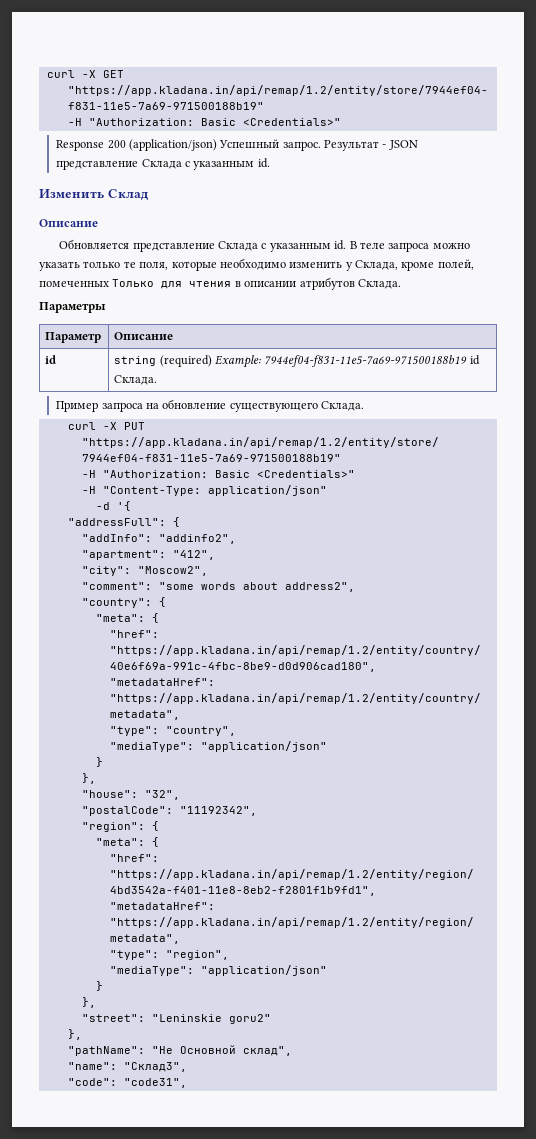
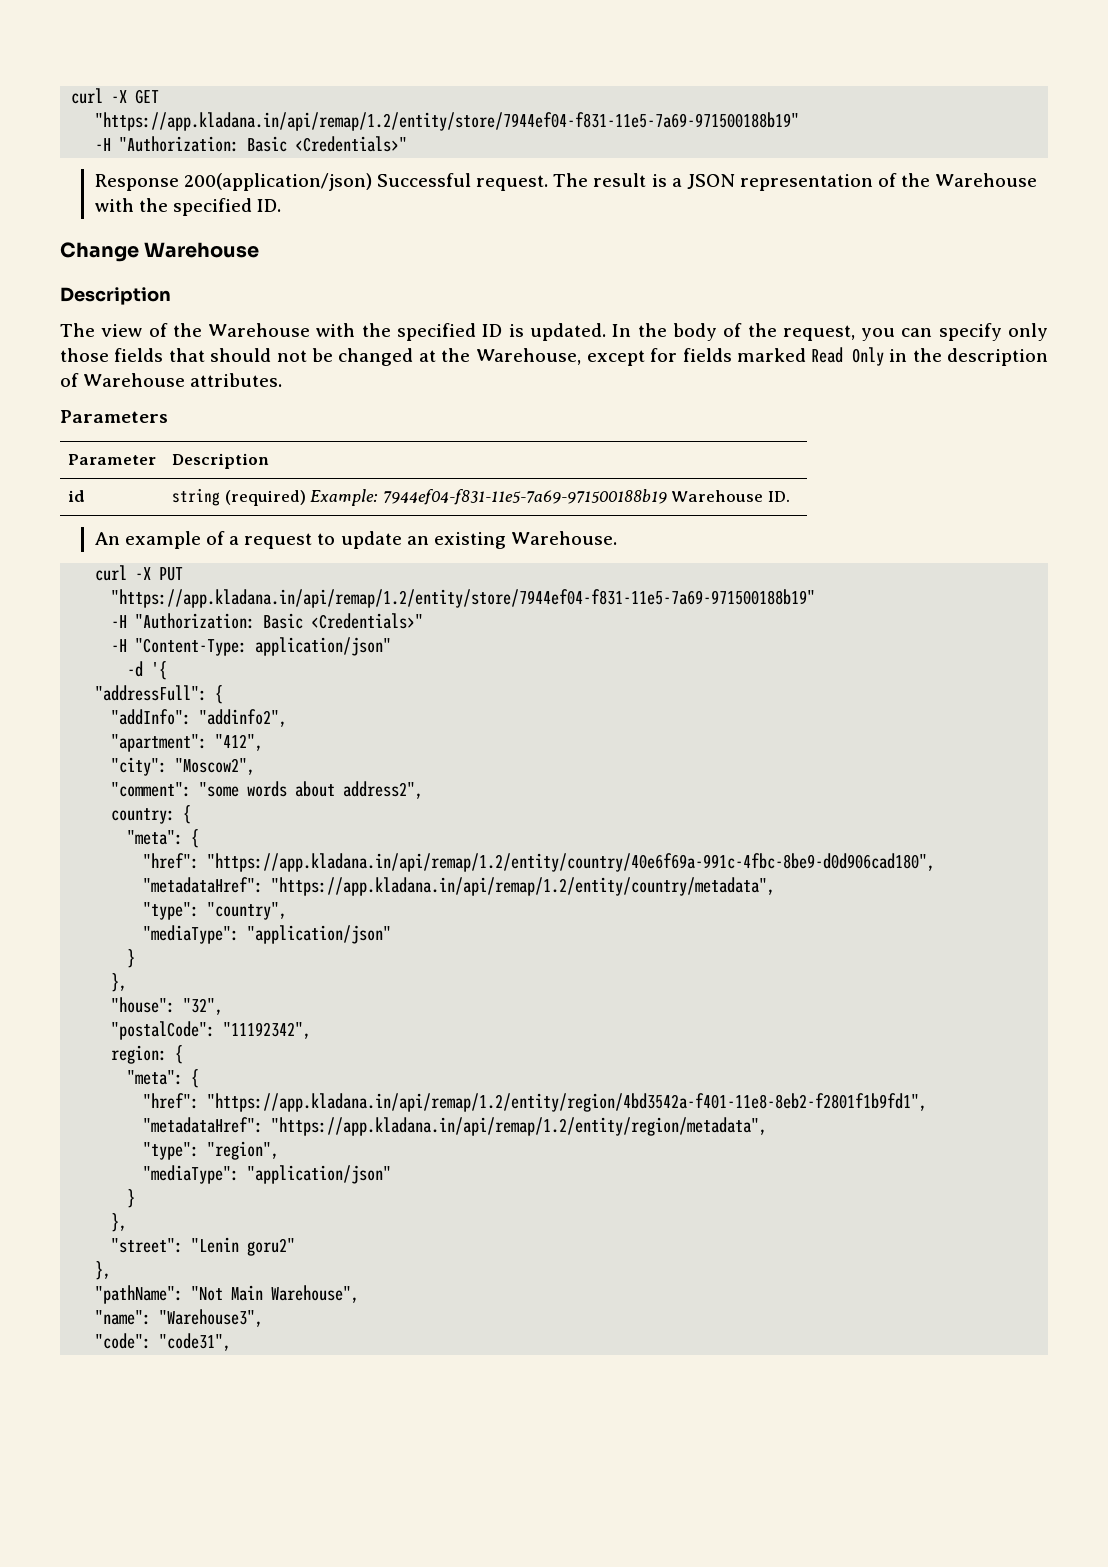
[107,139,418,151] [56,158,270,170] [39,189,148,201] [39,219,98,227] [59,239,470,252] [39,258,474,271] [39,277,401,290] [39,302,106,313] [45,332,102,343] [114,332,174,340] 200 (application/json) Успешный запрос. Результат - JSON представление Склада с указанным id. // Изменить Склад // Описание // Обновляется представление Склада с указанным id. В теле запроса можно указать только те поля, которые необходимо изменить у Склада, кроме полей, помеченных Только для чтения в описании атрибутов Склада. // Параметры // Параметр | Описание -> [183,173,1038,191] [94,198,282,216] [60,242,260,262] [60,287,171,305] [60,323,1048,341] [60,347,1048,366] [60,373,283,387] [60,410,168,423] [67,454,156,465] [171,453,269,469] 200(application/json) Successful request. The result is a JSON representation of the Warehouse with the specified ID. // Change Warehouse // Description // The view of the Warehouse with the specified ID is updated. In the body of the request, you can specify only those fields that should not be changed at the Warehouse, except for fields marked Read Only in the description of Warehouse attributes. // Parameters // Parameter | Description
[469,355,480,365] [114,375,158,385] [56,399,365,412] id Склада. // Пример запроса на обновление существующего Склада. -> [671,490,790,502] [94,531,617,549] Warehouse ID. // An example of a request to update an existing Warehouse.
[81,598,152,608] "country": -> [111,808,176,824] country:
[81,822,145,832] "region": -> [111,1045,168,1064] region:
[151,1014,222,1022] "Leninskie -> [191,1237,240,1253] "Lenin
[151,1045,292,1056] "Не Основной склад", -> [191,1285,360,1303] "Not Main Warehouse",
[123,1062,187,1072] "Склад3", -> [159,1309,264,1327] "Warehouse3",

